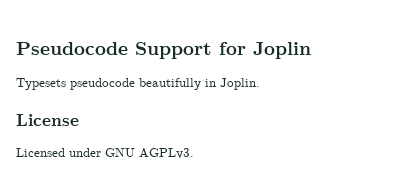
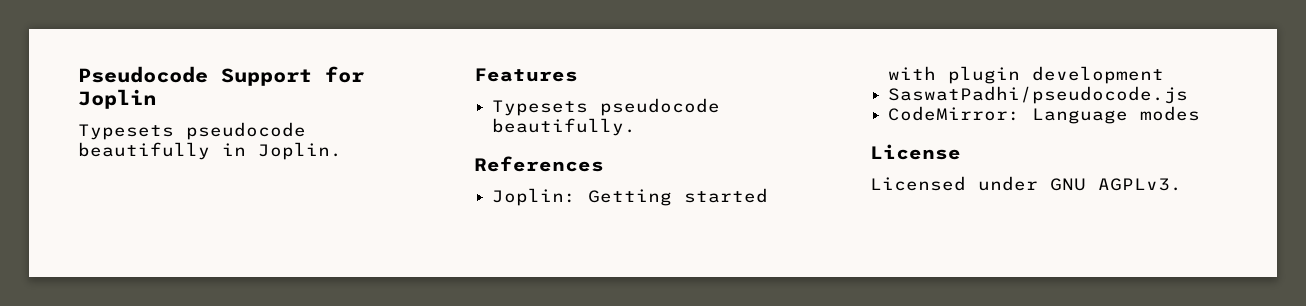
(260, 84) none -> [474,68,578,82] [492,98,721,116] [492,118,637,136] [474,156,604,172] [492,188,769,206] [888,66,1165,84] [888,86,1189,104] [888,106,1201,124] // Features // Typesets pseudocode beautifully. // References // Joplin: Getting started with plugin development // SaswatPadhi/pseudocode.js // CodeMirror: Language modes

